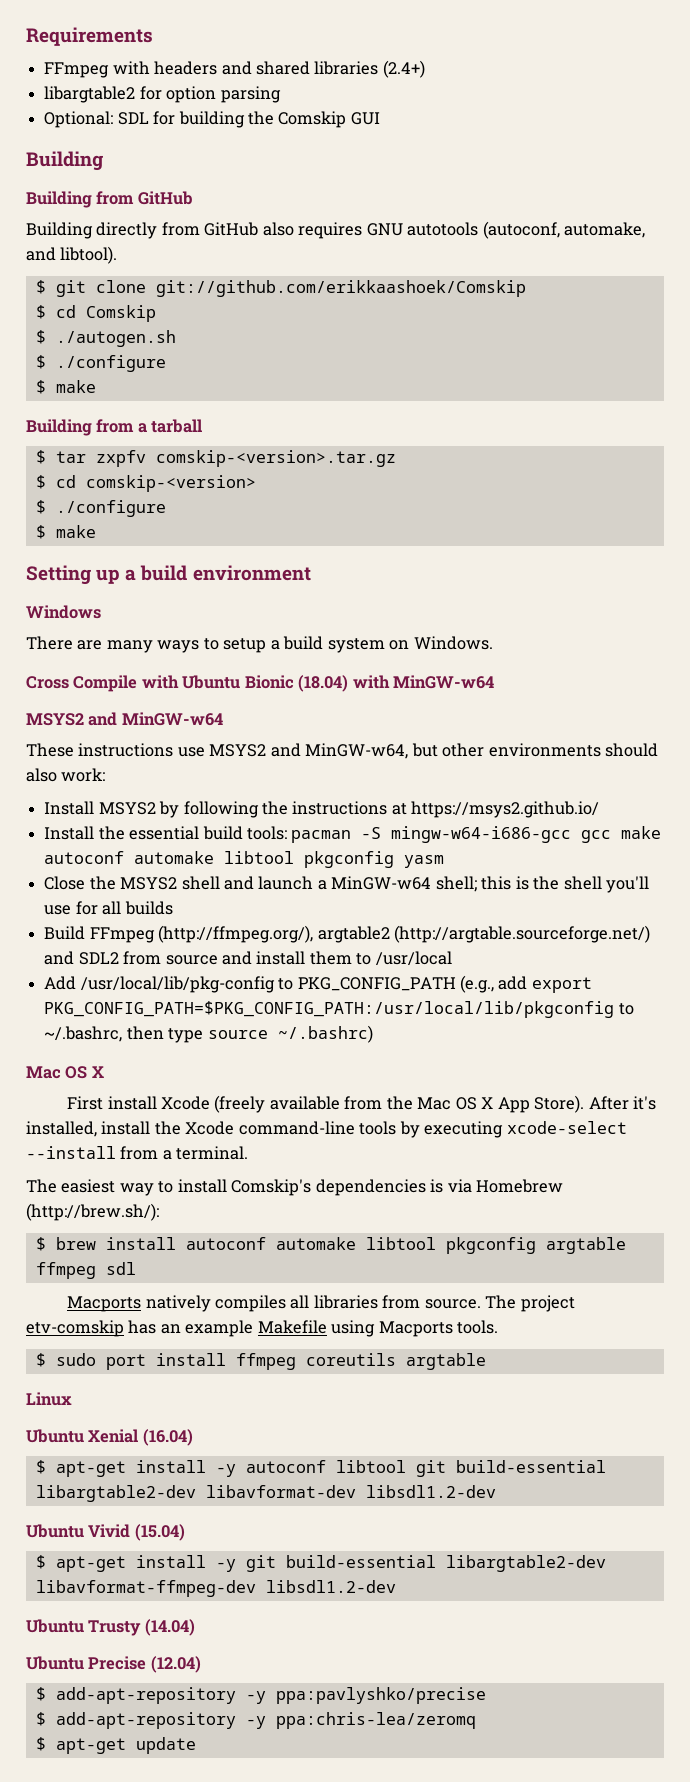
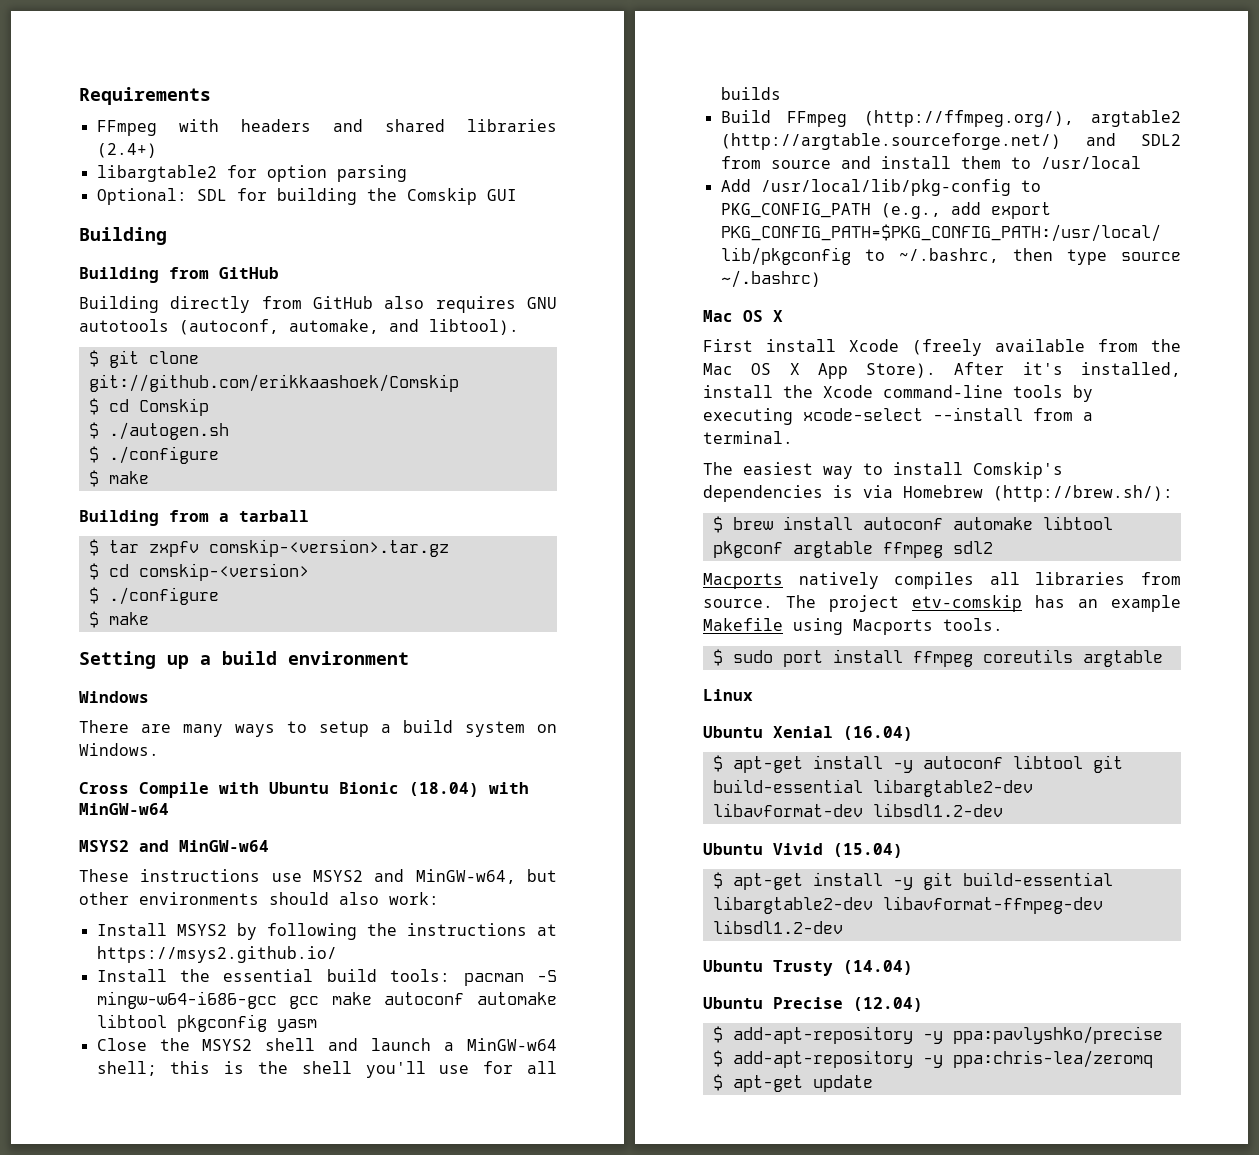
[445,1237,536,1254] pkgconfig -> [712,541,783,558] pkgconf
[105,1262,136,1275] sdl -> [952,541,993,554] sdl2

